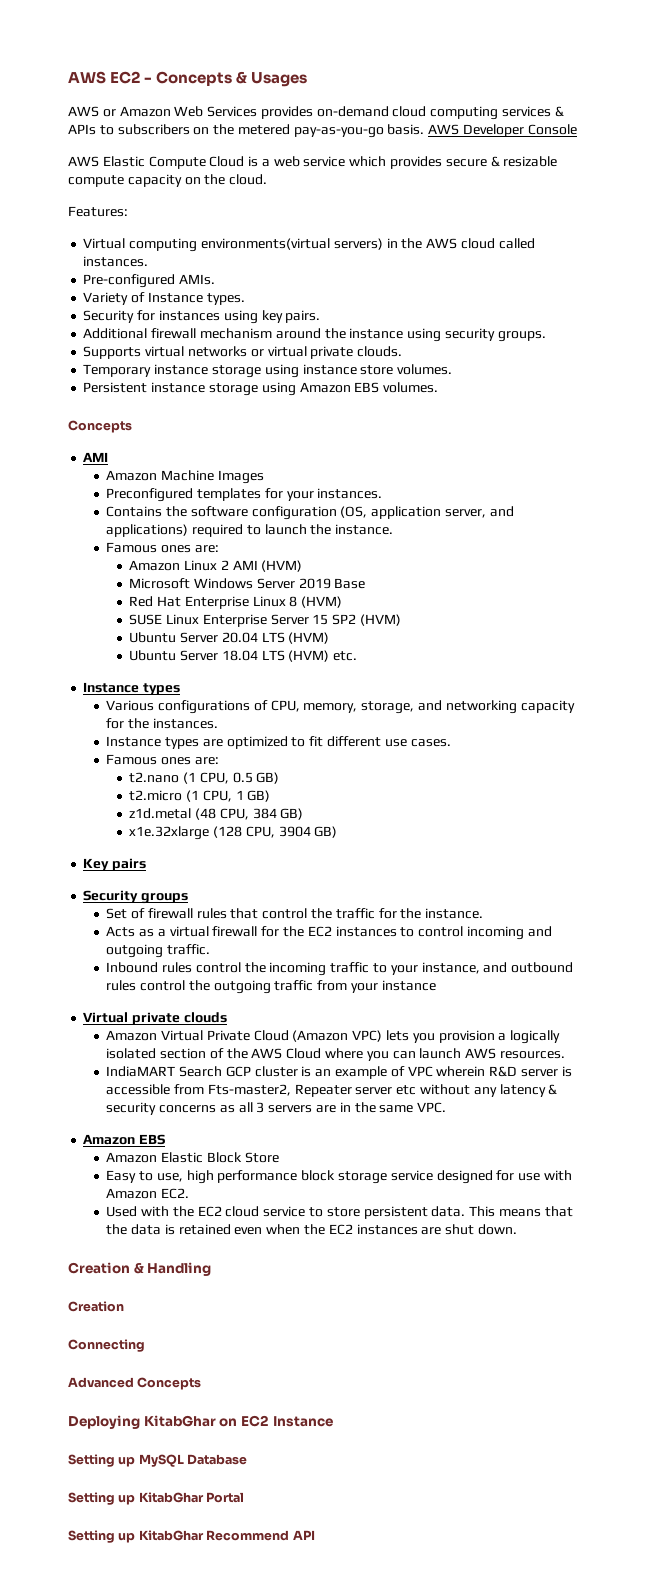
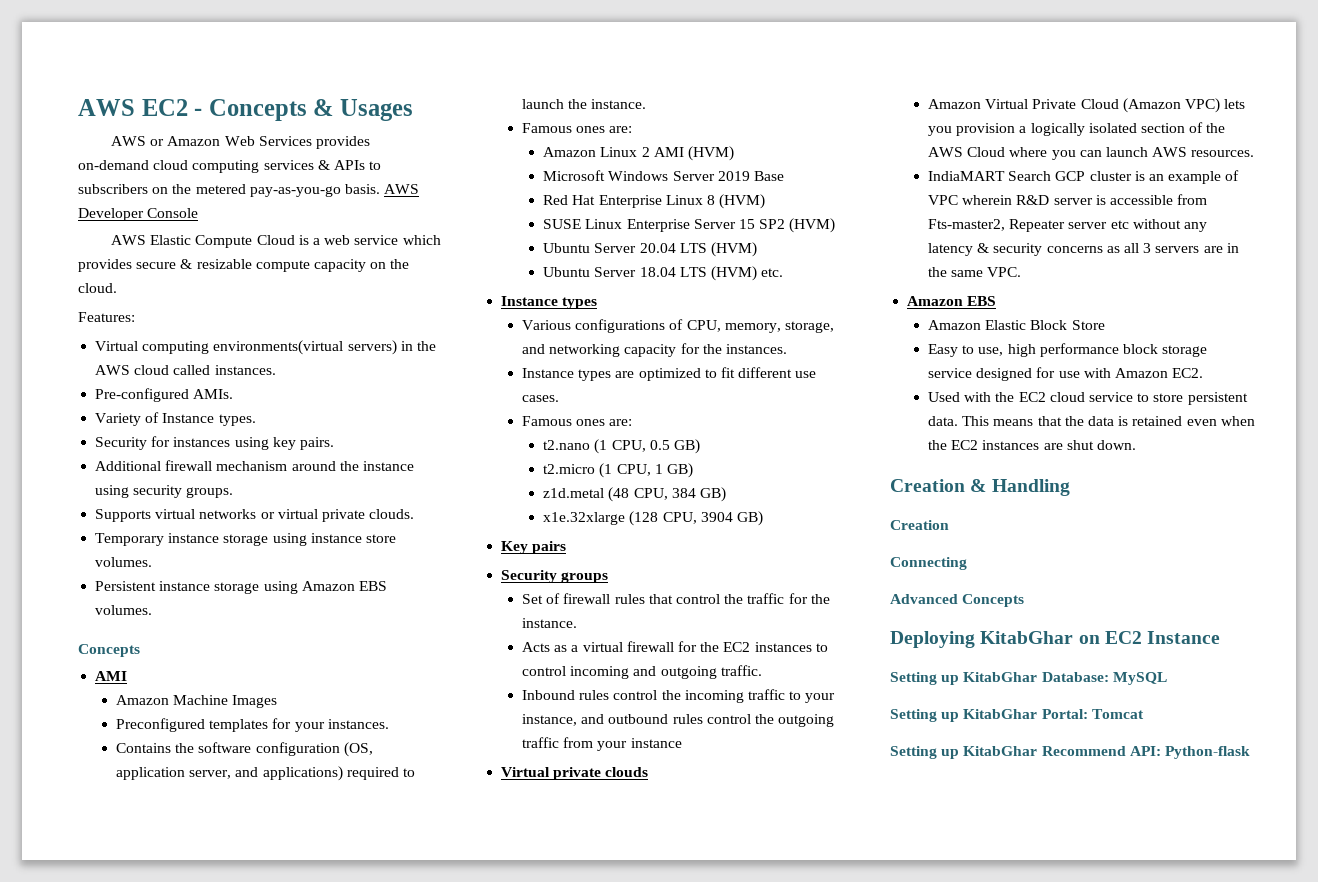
(136, 1461) none -> [963,672,1109,682] KitabGhar Database:
[187,1454,248,1465] [68,1492,245,1505] Database // Setting up KitabGhar Portal -> [890,709,1144,722] // Setting up KitabGhar Portal: Tomcat
[292,1530,315,1540] API -> [1129,746,1250,759] API: Python-flask

